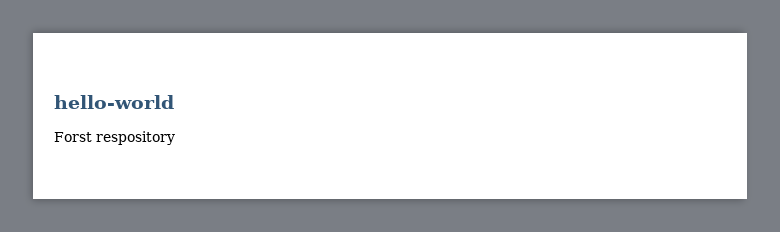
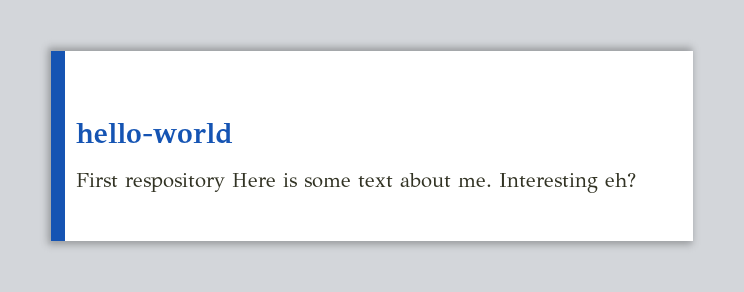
[54,131,175,145] Forst respository -> [76,173,636,193] First respository Here is some text about me. Interesting eh?

